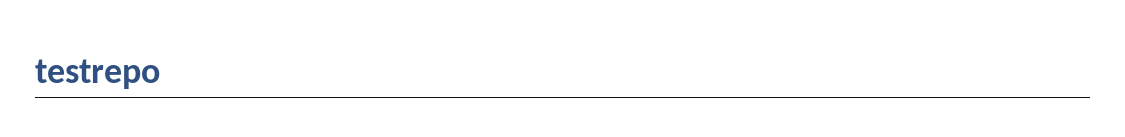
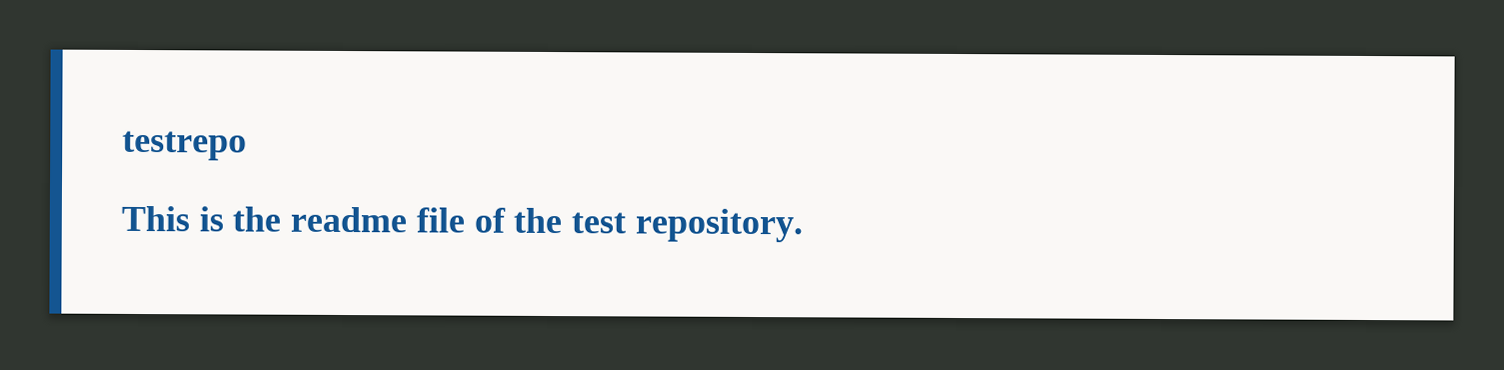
(160, 74) none -> [121,205,803,243] // This is the readme file of the test repository.

